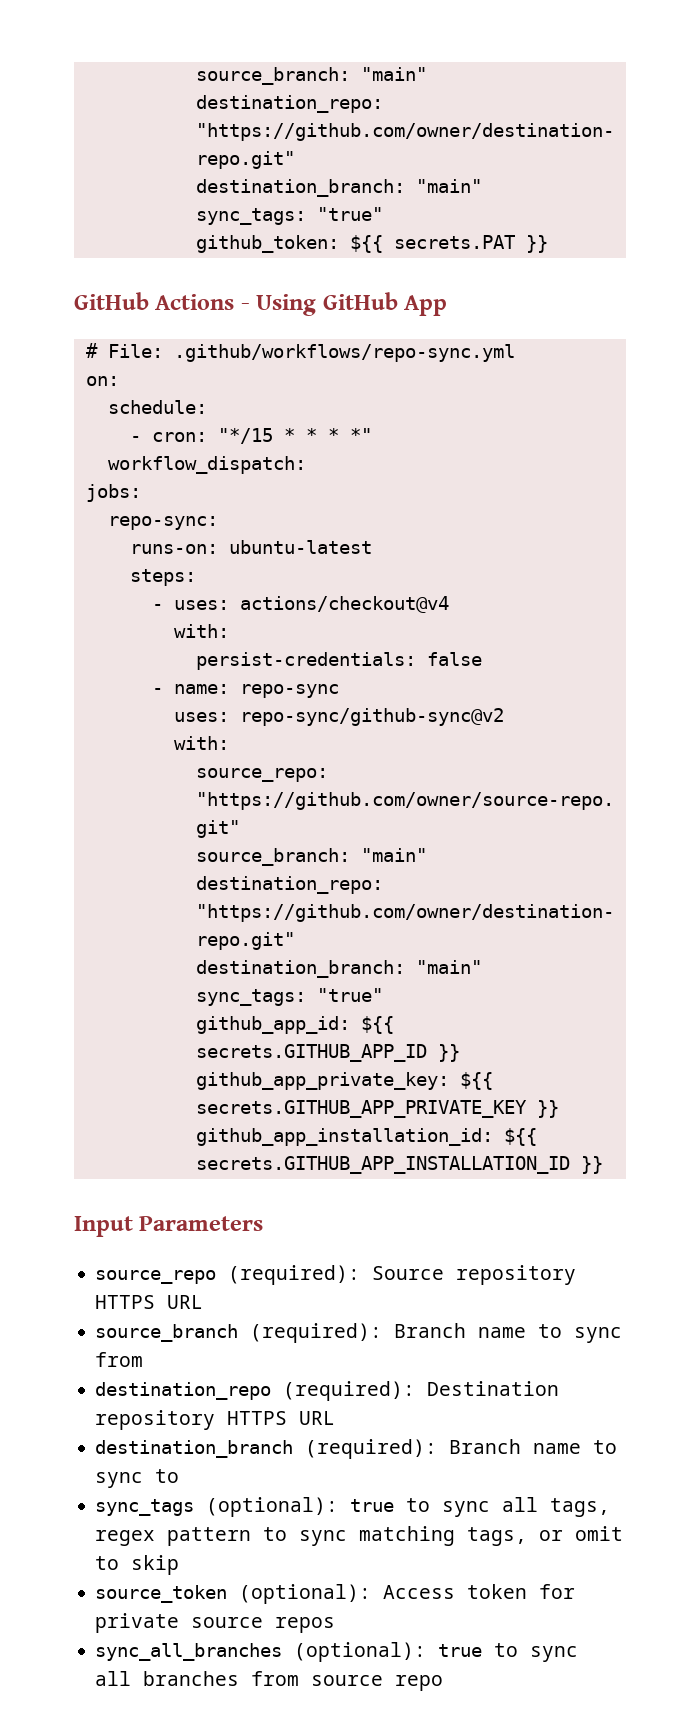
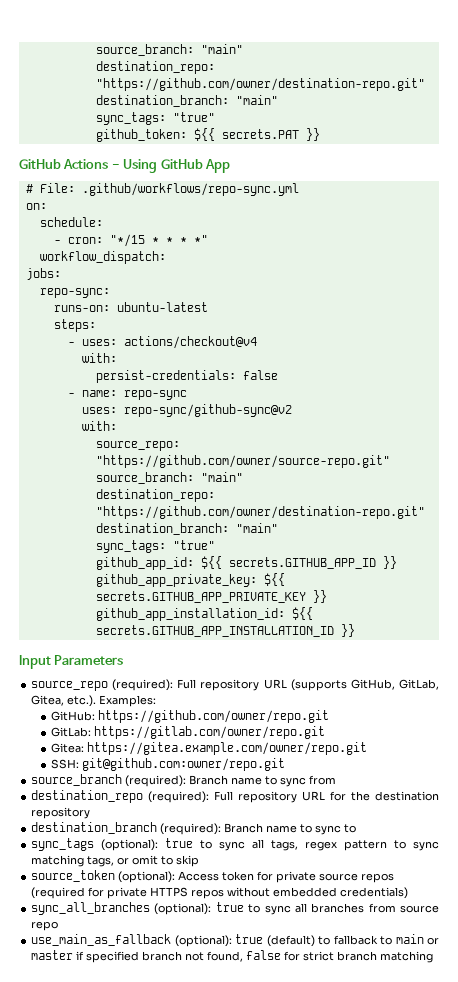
[372,1265,577,1285] [95,1295,204,1309] Source repository HTTPS URL -> [177,679,439,691] [31,695,157,707] [50,710,329,723] [50,726,325,739] [50,742,367,755] [50,758,285,771] Full repository URL (supports GitHub, GitLab, Gitea, etc.). Examples: // GitHub: https://github.com/owner/repo.git // GitLab: https://gitlab.com/owner/repo.git // Gitea: https://gitea.example.com/owner/repo.git // SSH: git@github.com:owner/repo.git
[427,1381,560,1396] [95,1410,336,1430] Destination repository HTTPS URL -> [214,791,439,803] [31,807,91,819] Full repository URL for the destination repository
(336, 1625) none -> [31,887,409,899] (required for private HTTPS repos without embedded credentials)
(444, 1683) none -> [31,934,440,947] [31,950,434,963] // use_main_as_fallback (optional): true (default) to fallback to main or master if specified branch not found, false for strict branch matching

